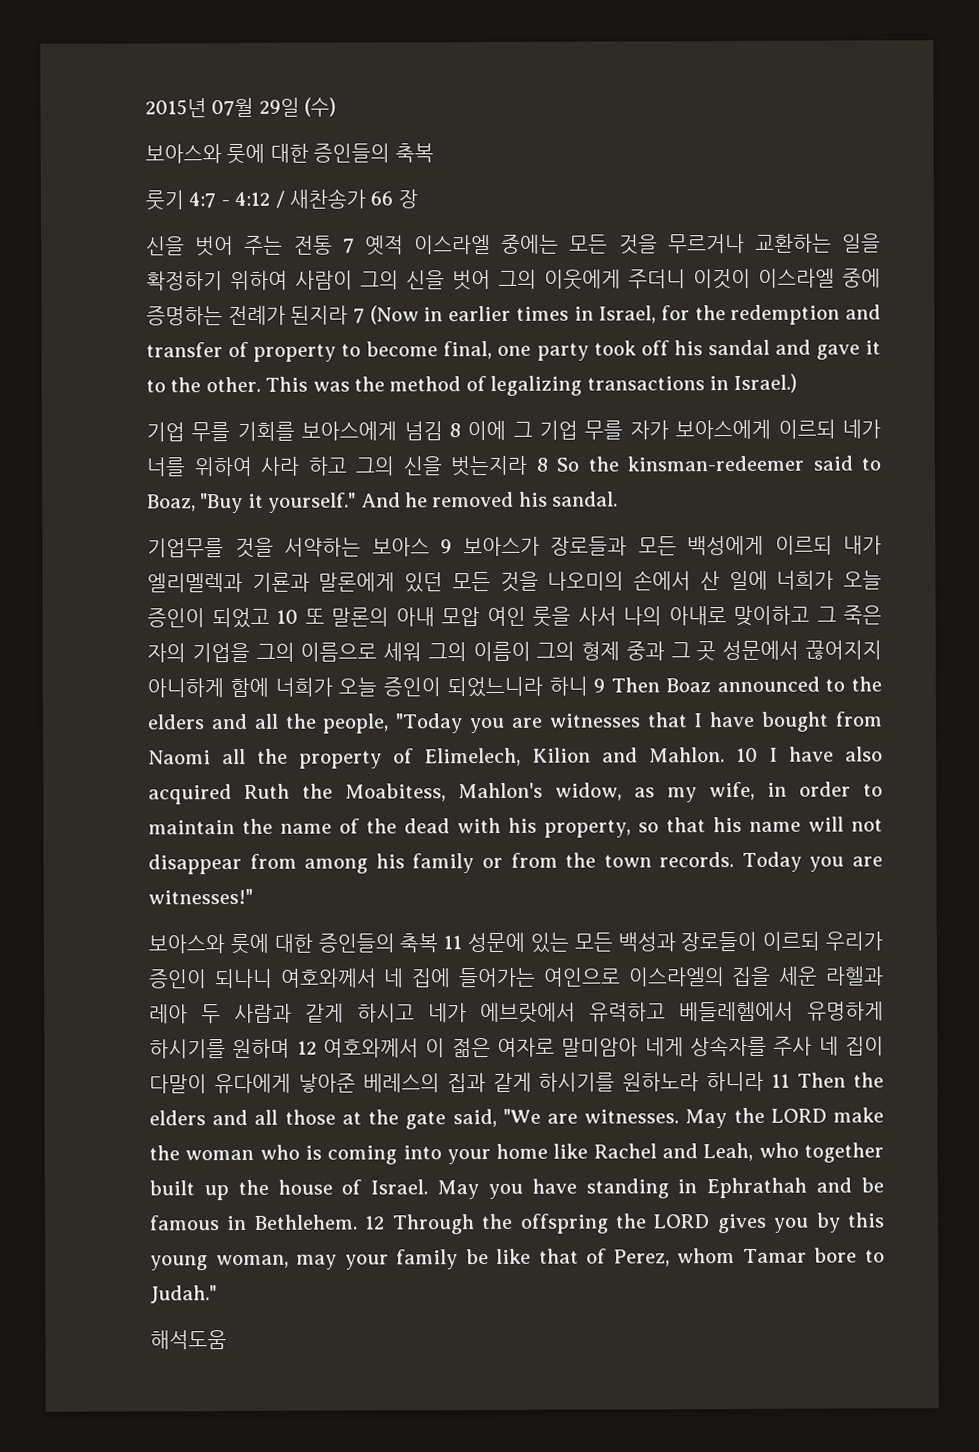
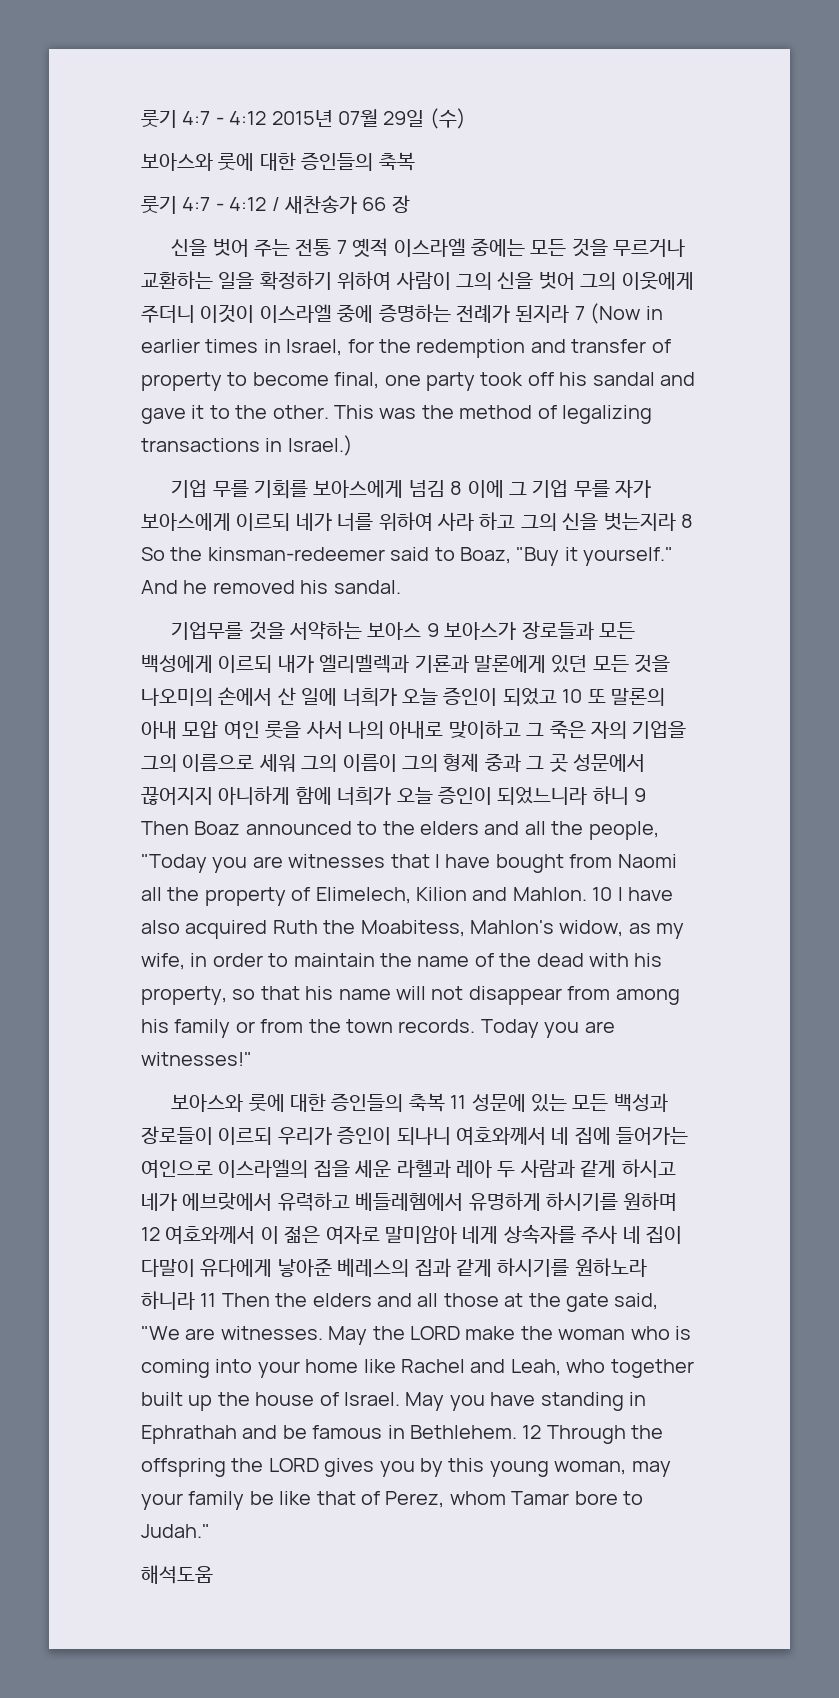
(145, 108) none -> [141,110,267,128] 룻기 4:7 - 4:12

